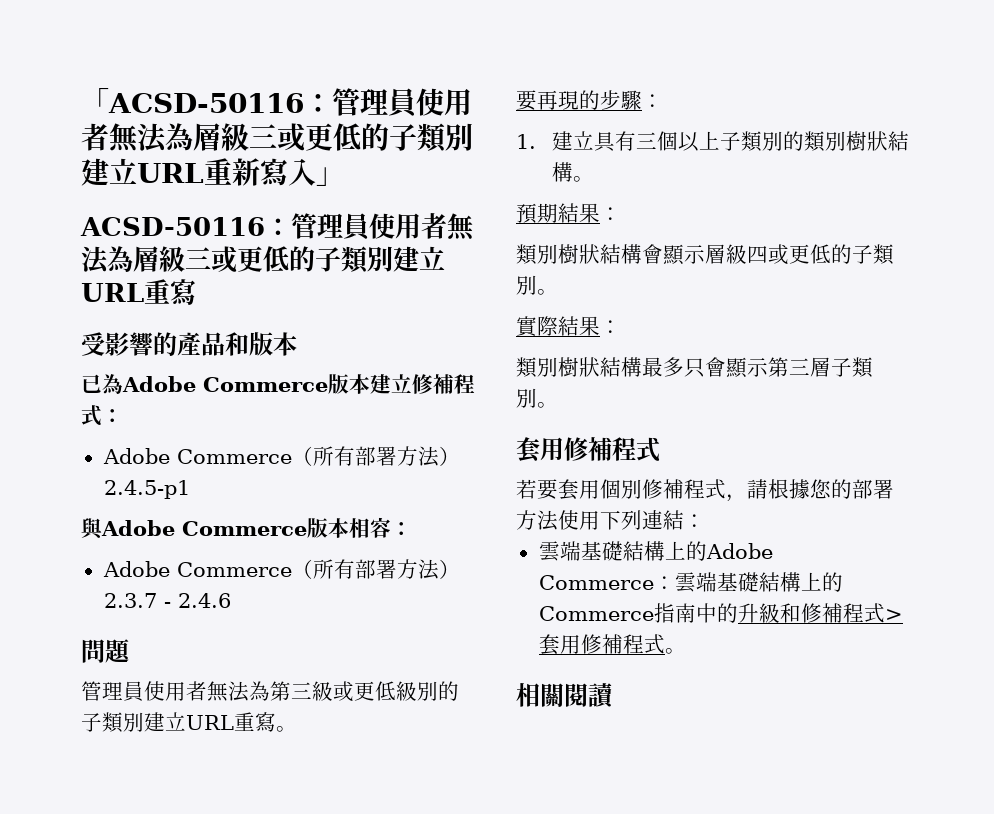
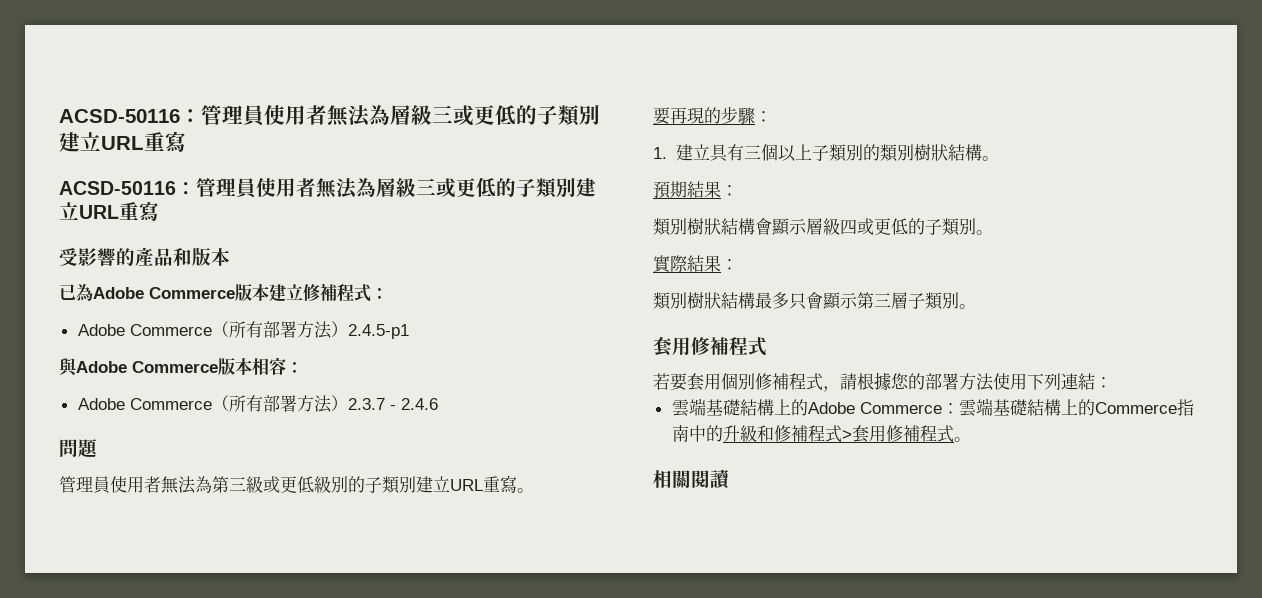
[81,88,109,113] 「 -> (59, 116) none
[232,158,344,186] 新寫入」 -> [165,131,186,153] 寫

